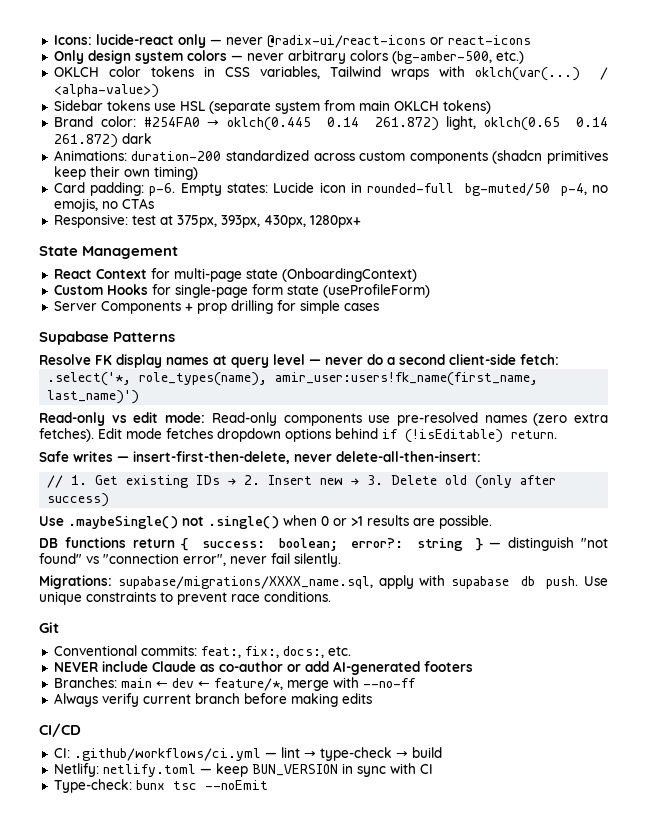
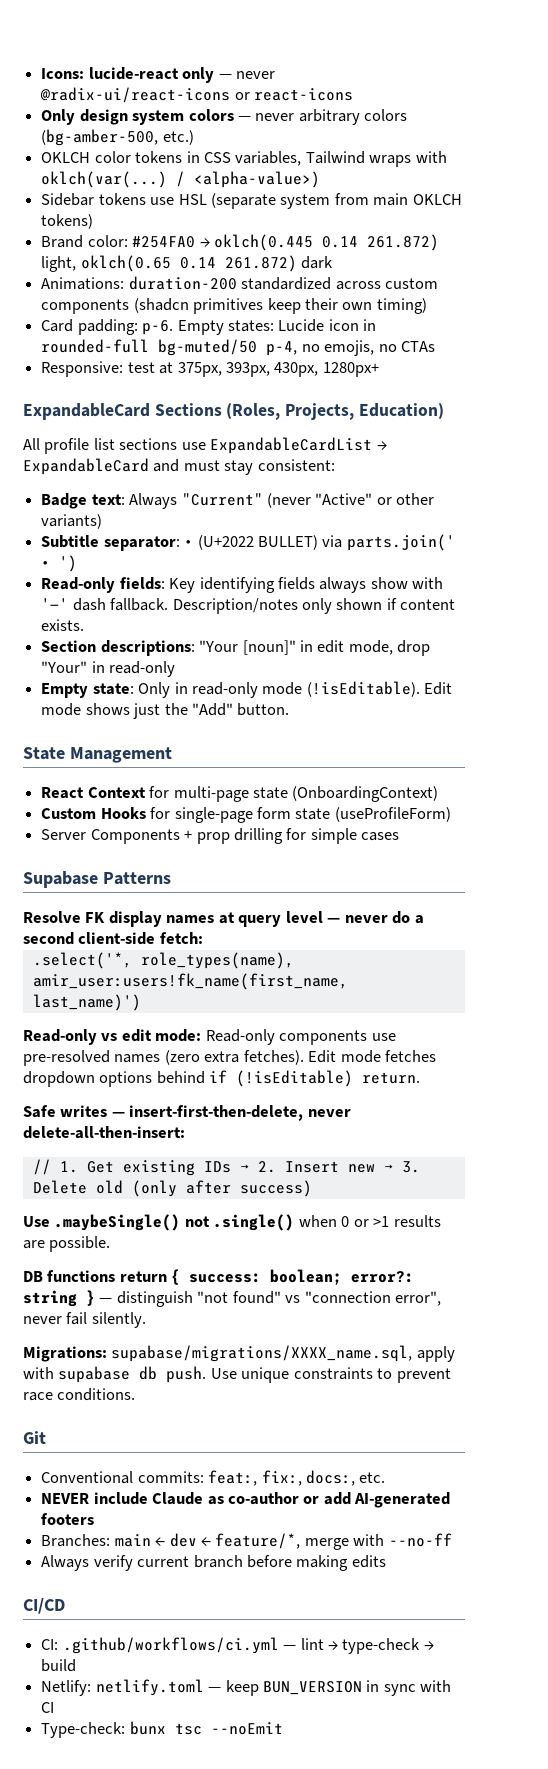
(361, 221) none -> [23,403,444,420] [23,437,387,454] [23,458,335,475] [41,493,435,509] [41,514,103,529] [41,534,455,551] [41,555,78,572] [41,577,444,593] [41,598,456,614] [41,619,85,631] [41,640,431,656] [41,661,176,677] [41,681,453,698] [41,703,290,719] // ExpandableCard Sections (Roles, Projects, Education) // All profile list sections use ExpandableCardList → ExpandableCard and must stay consistent: // Badge text: Always "Current" (never "Active" or other variants) // Subtitle separator: • (U+2022 BULLET) via parts.join(' • ') // Read-only fields: Key identifying fields always show with '—' dash fallback. Description/notes only shown if content exists. // Section descriptions: "Your [noun]" in edit mode, drop "Your" in read-only // Empty state: Only in read-only mode (!isEditable). Edit mode shows just the "Add" button.

